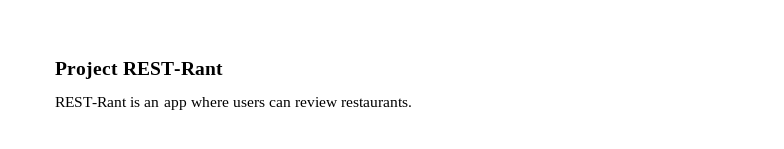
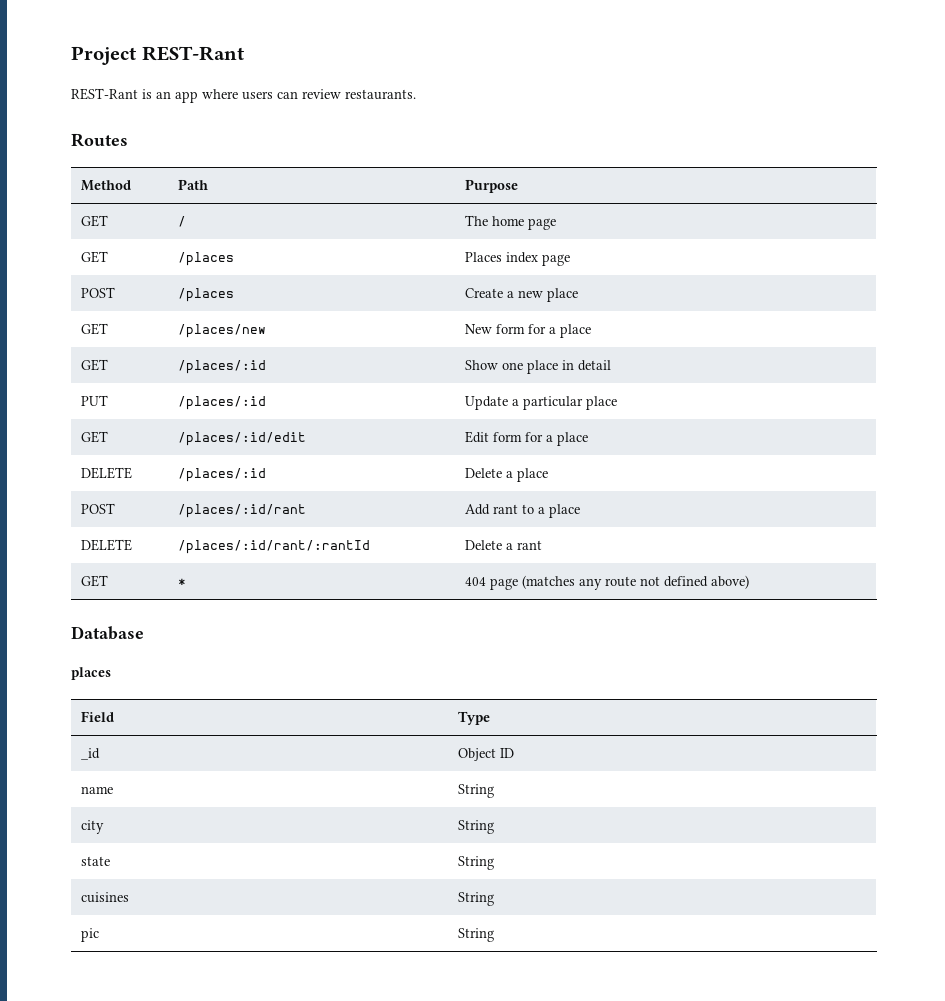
(413, 102) none -> [71,133,128,147] [81,180,132,191] [178,179,209,190] [465,179,519,193] [81,215,109,227] [178,216,187,227] [465,215,557,230] [81,251,109,263] [178,252,235,266] [465,252,571,266] [81,287,116,298] [178,288,235,302] [465,288,579,302] [81,323,109,335] [178,324,267,338] [465,324,592,338] [81,359,109,371] [178,360,267,374] [465,360,612,374] [81,395,109,406] [178,396,267,410] [465,396,618,410] [81,431,109,443] [178,432,307,446] [465,431,589,446] [81,467,133,479] [178,468,267,482] [465,468,549,482] [81,503,116,514] [178,504,307,518] [465,504,581,518] [81,539,133,551] [178,540,371,554] [465,540,543,550] [81,575,109,587] [178,578,187,586] [465,575,750,590] [71,626,144,640] [71,667,111,680] [81,711,115,722] [458,711,491,725] [81,748,101,760] [458,748,515,761] [81,786,114,794] [458,784,495,798] [81,820,105,834] [458,820,495,834] [81,856,111,866] [458,856,495,870] [81,892,130,903] [458,892,495,906] [81,928,100,942] [458,928,495,942] // Routes // Method | Path | Purpose // GET | / | The home page // GET | /places | Places index page // POST | /places | Create a new place // GET | /places/new | New form for a place // GET | /places/:id | Show one place in detail // PUT | /places/:id | Update a particular place // GET | /places/:id/edit | Edit form for a place // DELETE | /places/:id | Delete a place // POST | /places/:id/rant | Add rant to a place // DELETE | /places/:id/rant/:rantId | Delete a rant // GET | * | 404 page (matches any route not defined above) // Database // places // Field | Type // _id | Object ID // name | String // city | String // state | String // cuisines | String // pic | String

